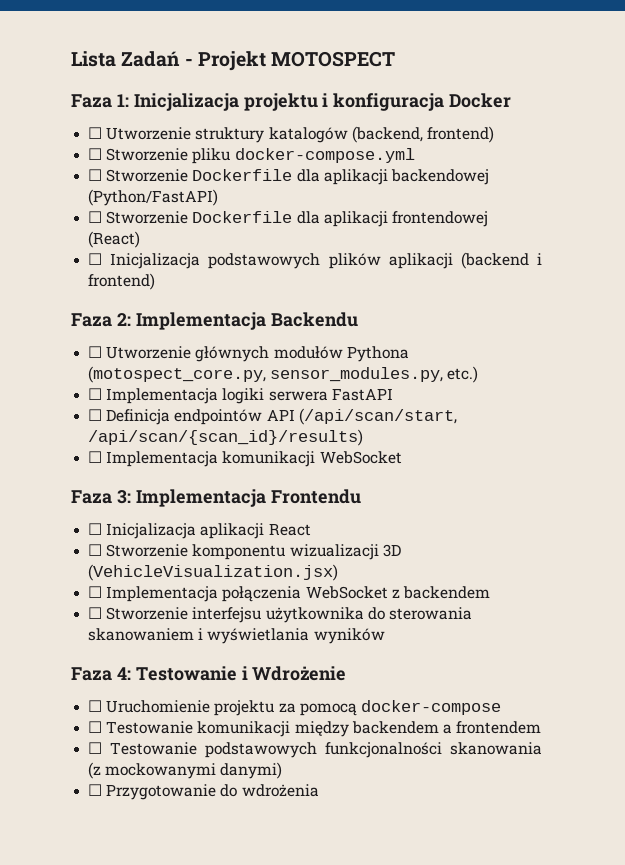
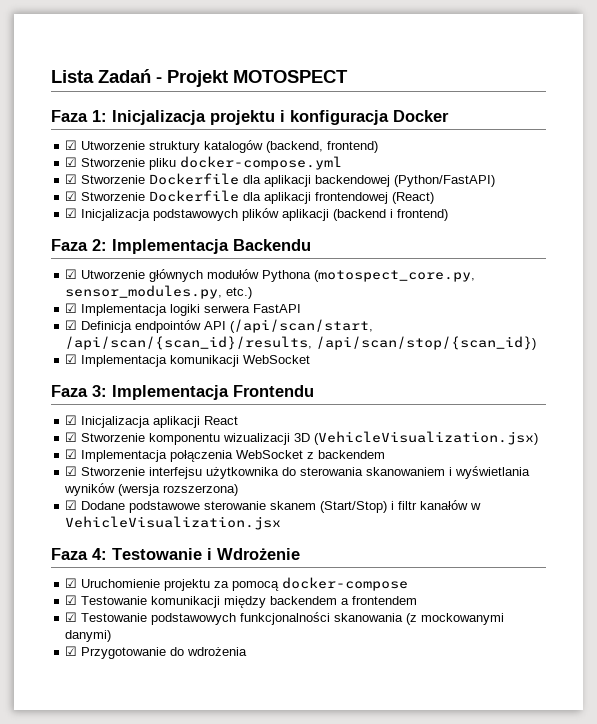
[88,127,103,139] ☐ -> [65,140,78,150] ☑
[88,148,103,160] ☐ -> [65,157,78,167] ☑
[88,169,103,181] ☐ -> [65,174,78,184] ☑
[88,211,103,223] ☐ -> [65,191,78,201] ☑
[88,253,103,265] ☐ -> [65,208,78,218] ☑
[88,346,103,358] ☐ -> [65,269,78,279] ☑
[88,388,103,400] ☐ -> [65,303,78,313] ☑
[88,409,103,421] ☐ -> [65,320,78,330] ☑
[88,429,364,446] [88,451,103,463] /api/scan/{scan_id}/results) // ☐ -> [65,336,537,350] [65,354,78,364] /api/scan/{scan_id}/results, /api/scan/stop/{scan_id}) // ☑
[88,523,103,535] ☐ -> [65,415,78,425] ☑
[88,544,103,556] ☐ -> [65,432,78,442] ☑
[88,586,103,598] ☐ -> [65,449,78,459] ☑
[88,607,103,619] ☐ -> [65,466,78,476] ☑
(385, 636) none -> [118,484,239,496] [65,500,482,513] [65,516,282,530] (wersja rozszerzona) // ☑ Dodane podstawowe sterowanie skanem (Start/Stop) i filtr kanałów w VehicleVisualization.jsx
[88,700,103,712] ☐ -> [65,578,78,588] ☑
[88,721,103,733] ☐ -> [65,595,78,605] ☑
[88,742,103,754] ☐ -> [65,612,78,622] ☑
[88,784,103,796] ☐ -> [65,646,78,656] ☑

